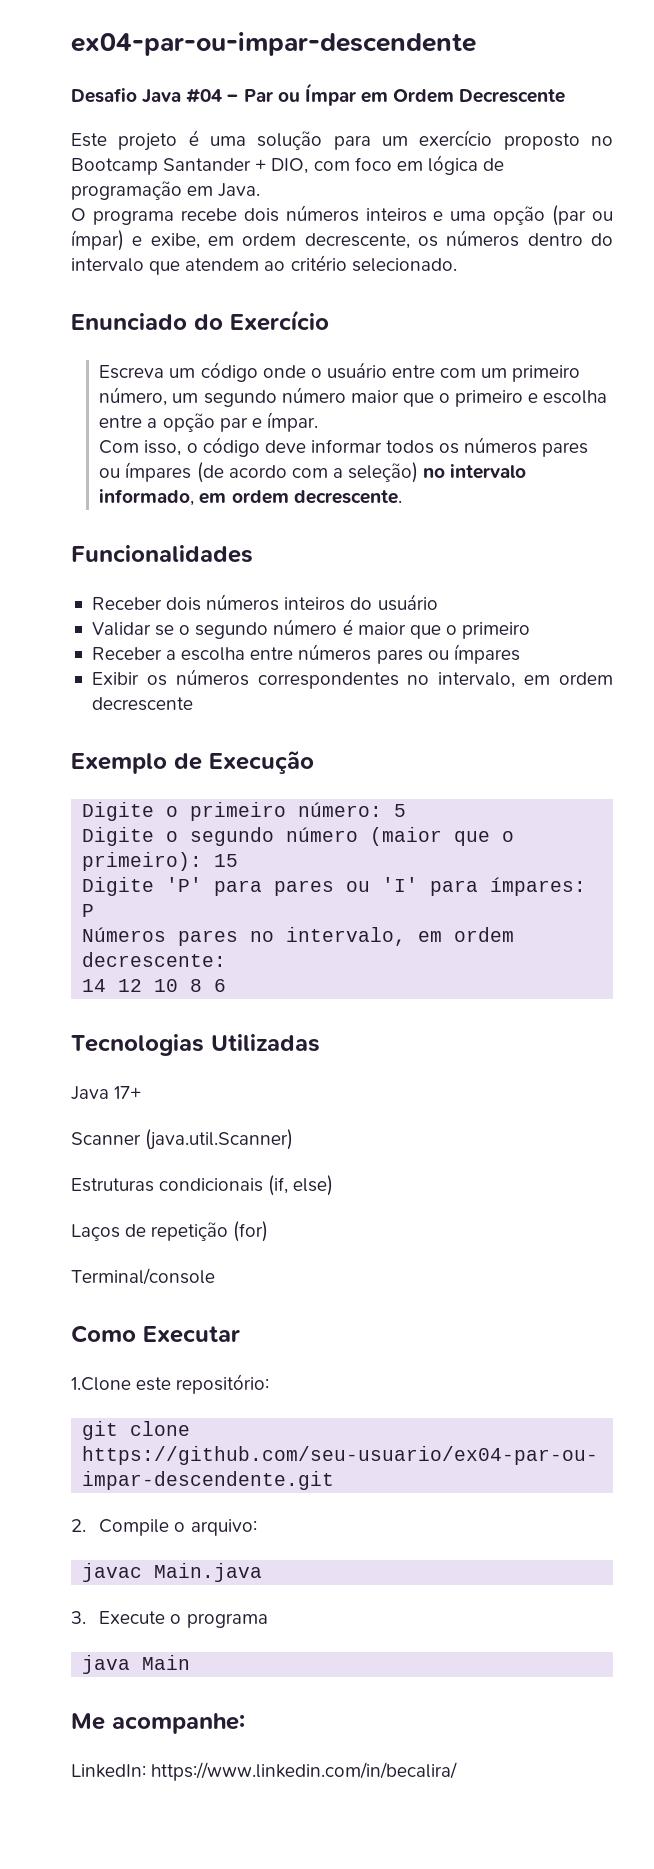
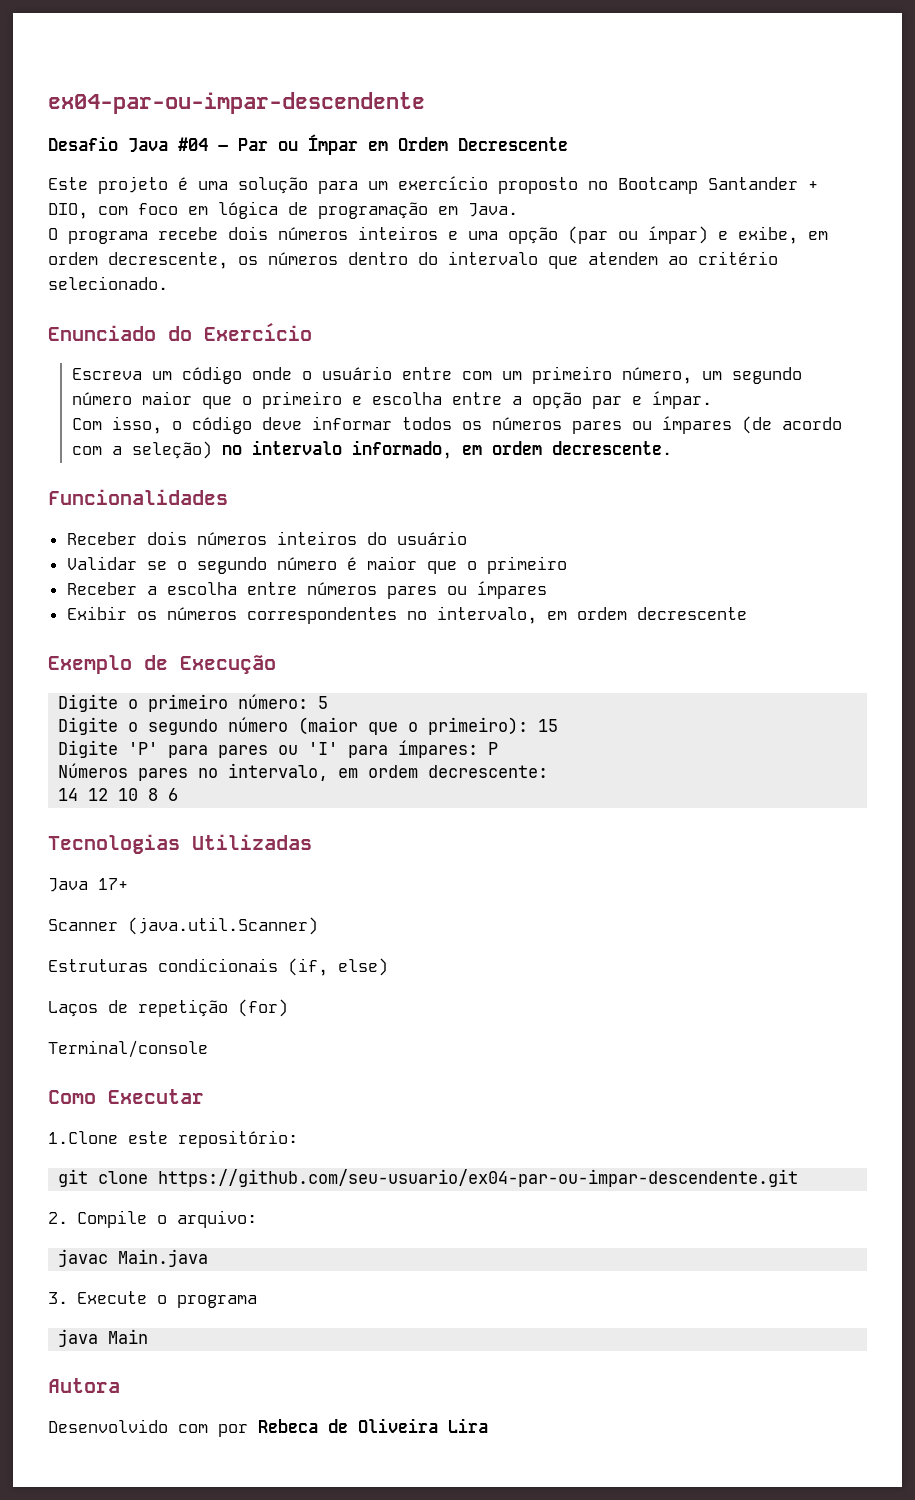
[71,1713,245,1734] [71,1762,458,1781] Me acompanhe: // LinkedIn: https://www.linkedin.com/in/becalira/ -> [48,1378,120,1393] [48,1418,488,1437] Autora // Desenvolvido com por Rebeca de Oliveira Lira

